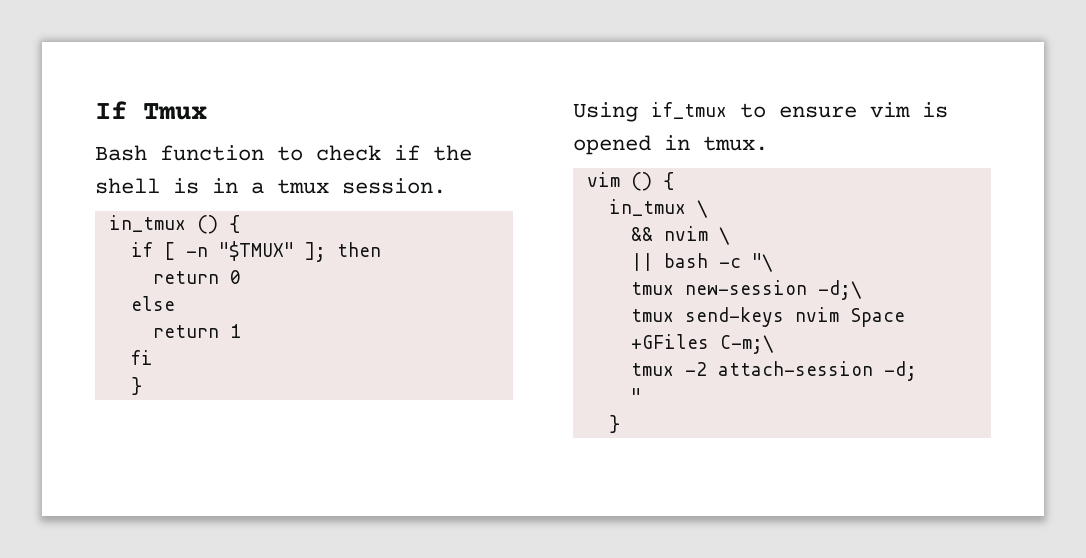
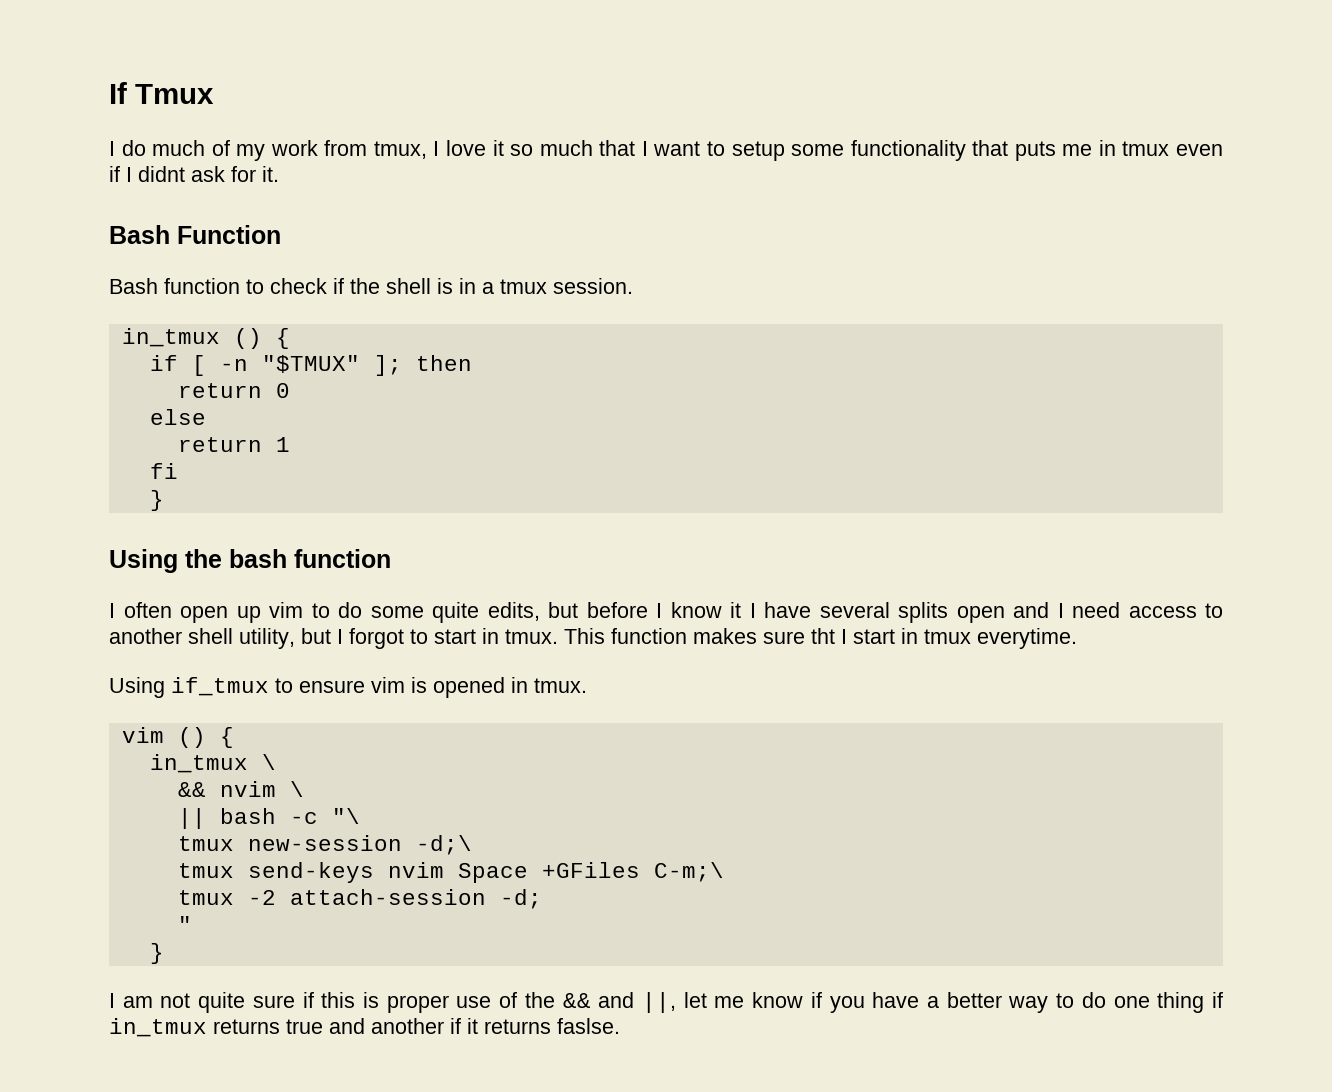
(207, 111) none -> [109,140,1223,161] [109,166,279,182] [109,225,281,244] // I do much of my work from tmux, I love it so much that I want to setup some functionality that puts me in tmux even if I didnt ask for it. // Bash Function
(142, 386) none -> [109,549,391,573] [109,602,1223,623] [109,628,1077,649] // Using the bash function // I often open up vim to do some quite edits, but before I know it I have several splits open and I need access to another shell utility, but I forgot to start in tmux. This function makes sure tht I start in tmux everytime.
(620, 424) none -> [109,992,1223,1013] [109,1018,620,1037] // I am not quite sure if this is proper use of the && and ||, let me know if you have a better way to do one thing if in_tmux returns true and another if it returns faslse.

